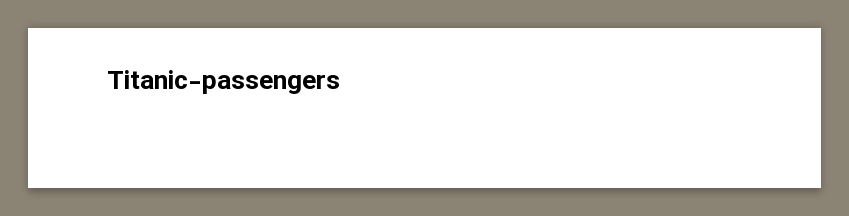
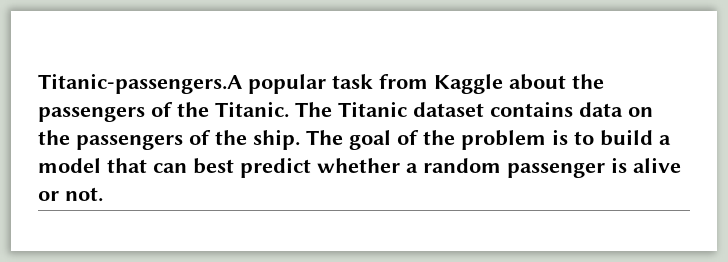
[107,70,340,94] Titanic-passengers -> [38,73,604,94] [38,101,653,122] [38,129,671,150] [38,157,681,178] [38,187,103,202] Titanic-passengers.A popular task from Kaggle about the passengers of the Titanic. The Titanic dataset contains data on the passengers of the ship. The goal of the problem is to build a model that can best predict whether a random passenger is alive or not.

